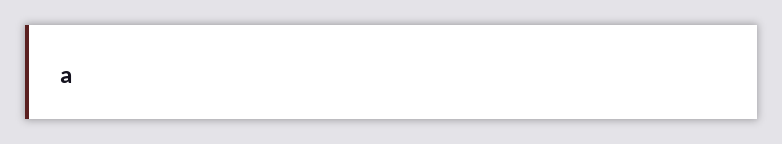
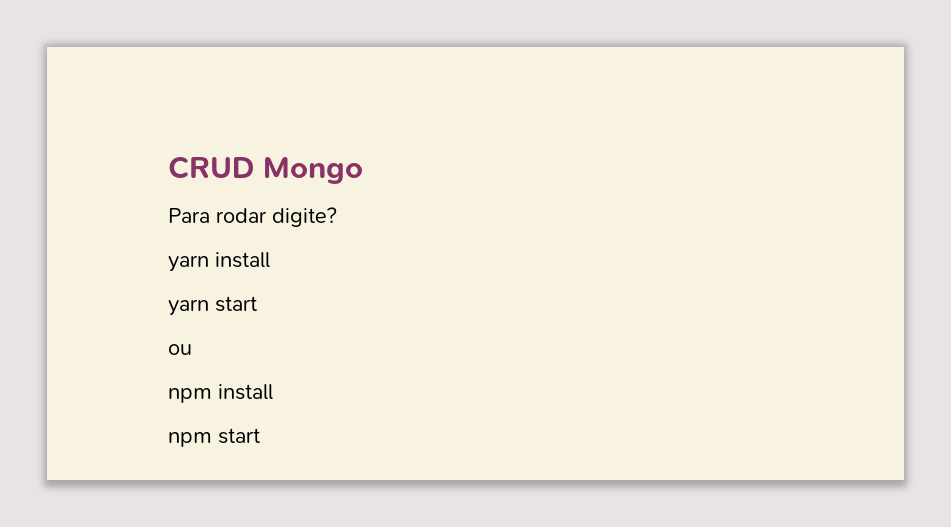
[60,71,72,83] a -> [168,156,363,184] [168,207,337,227] [168,252,270,272] [168,296,257,316] [168,344,192,355] [168,384,273,403] [168,428,260,447] CRUD Mongo // Para rodar digite? // yarn install // yarn start // ou // npm install // npm start

